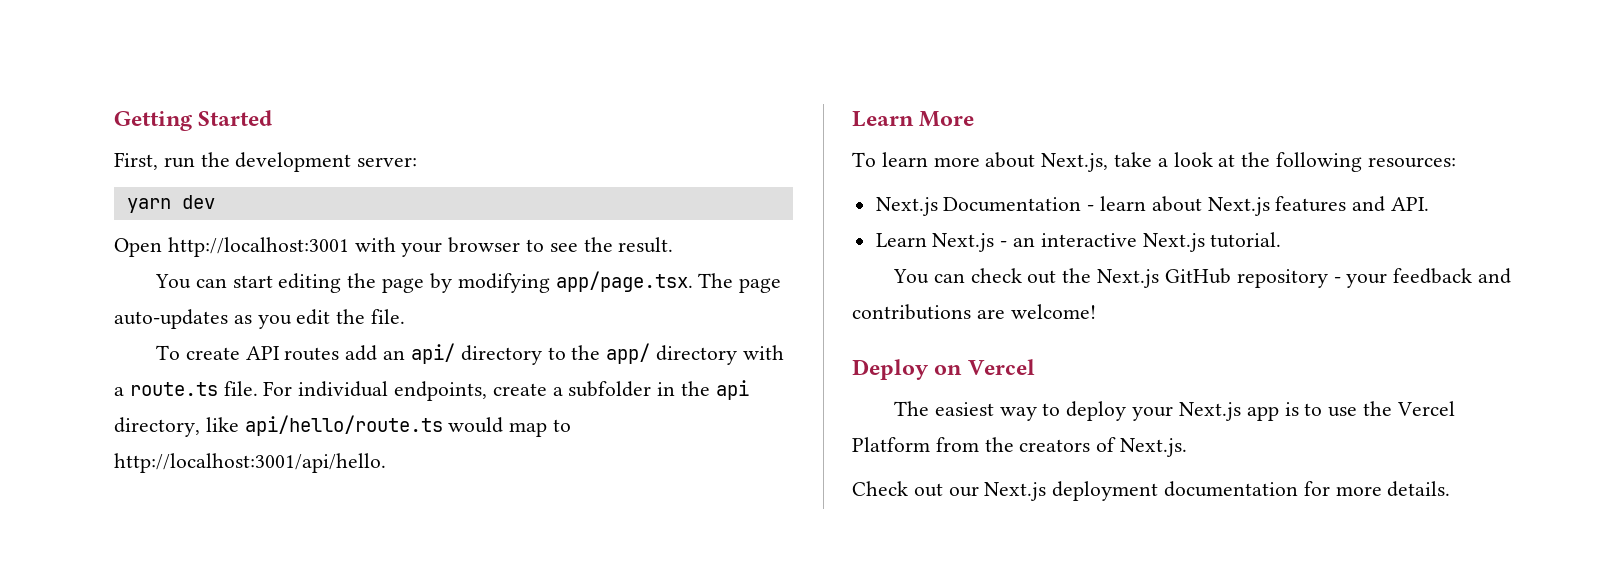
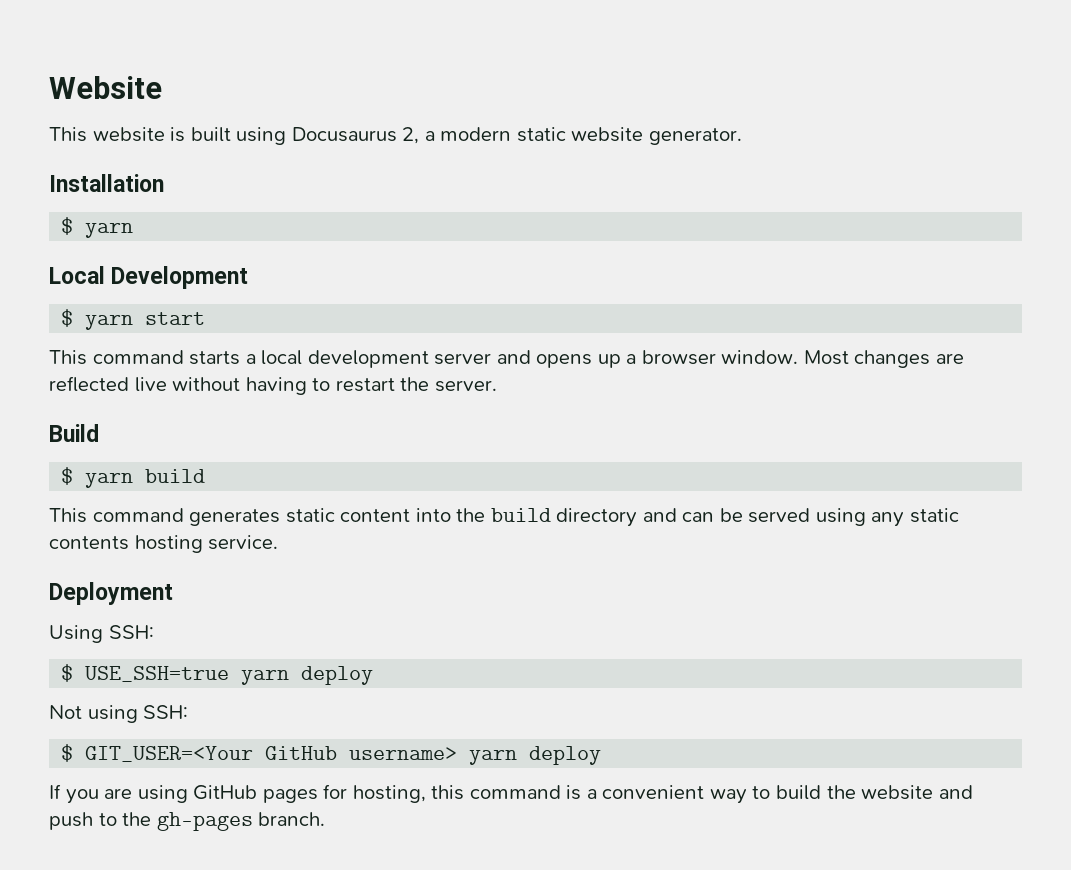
[114,110,273,131] [114,152,418,172] [126,195,215,213] [114,237,674,257] [155,271,782,293] [114,309,406,329] [156,343,784,365] [114,380,749,401] [114,415,572,437] [114,453,386,473] [852,111,975,127] [852,152,1456,172] [875,196,1430,216] [875,232,1282,252] [893,268,1511,288] [852,304,1096,320] [852,359,1035,380] [894,401,1455,421] [852,437,1188,457] [852,481,1451,501] Getting Started // First, run the development server: // yarn dev // Open http://localhost:3001 with your browser to see the result. // You can start editing the page by modifying app/page.tsx. The page auto-updates as you edit the file. // To create API routes add an api/ directory to the app/ directory with a route.ts file. For individual endpoints, create a subfolder in the api directory, like api/hello/route.ts would map to http://localhost:3001/api/hello. // Learn More // To learn more about Next.js, take a look at the following resources: // Next.js Documentation - learn about Next.js features and API. // Learn Next.js - an interactive Next.js tutorial. // You can check out the Next.js GitHub repository - your feedback and contributions are welcome! // Deploy on Vercel // The easiest way to deploy your Next.js app is to use the Vercel Platform from the creators of Next.js. // Check out our Next.js deployment documentation for more details. -> [49,76,162,99] [49,127,742,145] [49,174,164,192] [61,217,134,238] [49,266,249,289] [61,309,206,330] [49,350,965,368] [49,376,497,395] [49,424,99,442] [61,467,206,488] [49,508,960,527] [49,535,279,553] [49,582,173,605] [49,625,154,643] [61,664,374,685] [49,705,189,723] [61,744,602,765] [49,784,973,804] [49,812,326,831] Website // This website is built using Docusaurus 2, a modern static website generator. // Installation // $ yarn // Local Development // $ yarn start // This command starts a local development server and opens up a browser window. Most changes are reflected live without having to restart the server. // Build // $ yarn build // This command generates static content into the build directory and can be served using any static contents hosting service. // Deployment // Using SSH: // $ USE_SSH=true yarn deploy // Not using SSH: // $ GIT_USER=<Your GitHub username> yarn deploy // If you are using GitHub pages for hosting, this command is a convenient way to build the website and push to the gh-pages branch.

